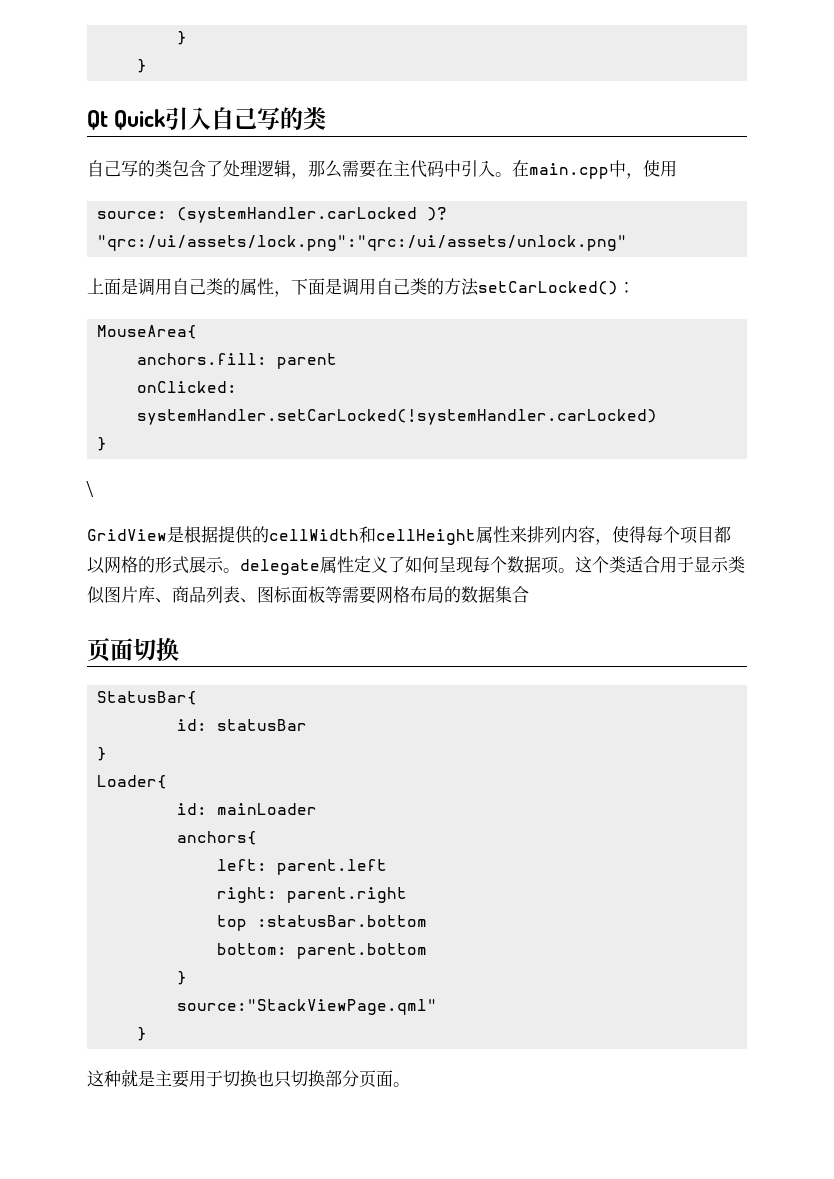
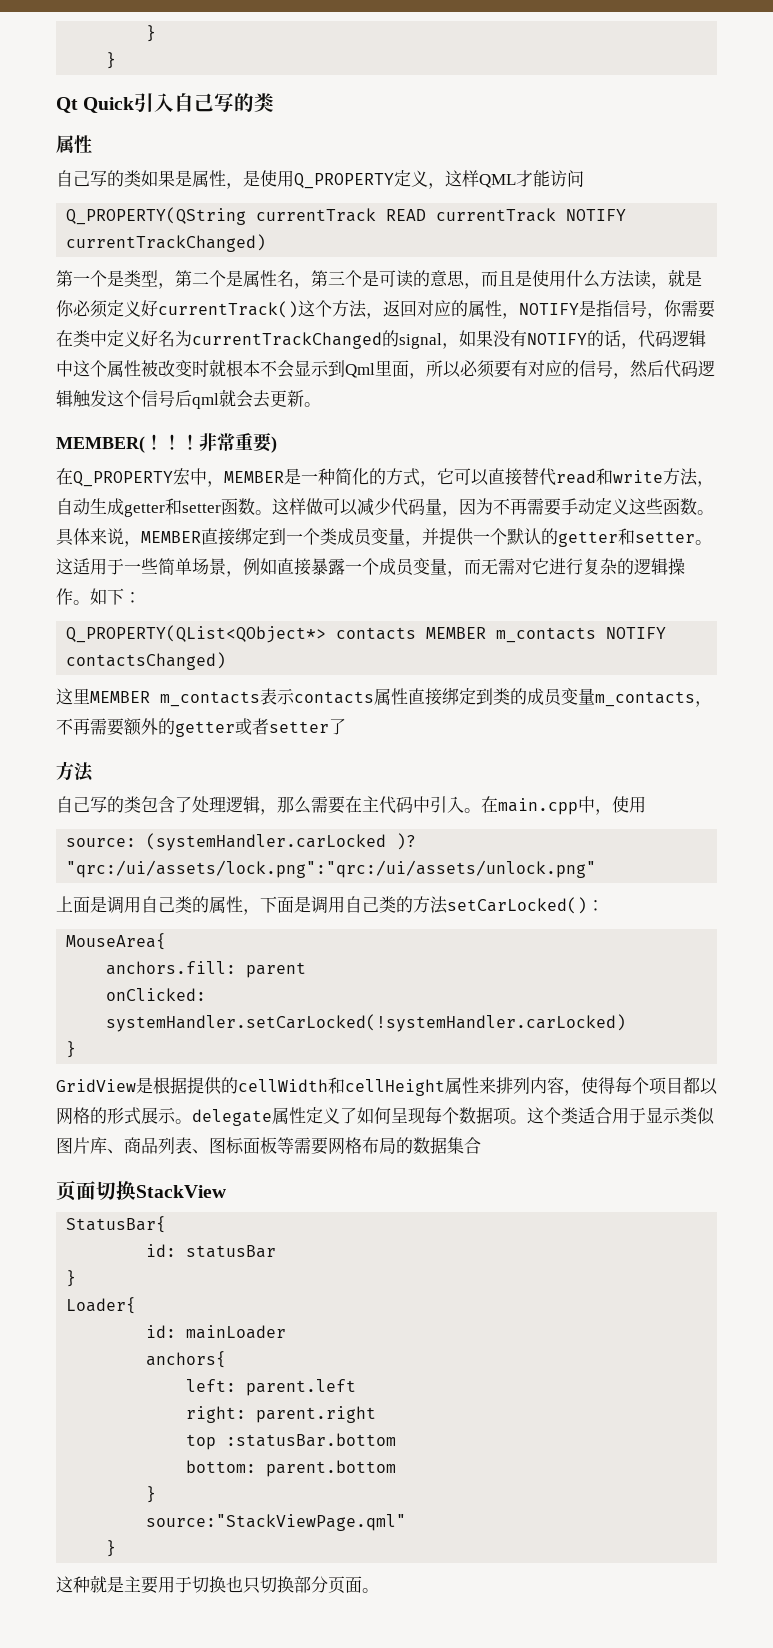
(327, 118) none -> [56,135,92,154] [56,170,584,189] [66,207,627,225] [66,234,267,252] [56,269,702,289] [56,300,715,319] [56,330,706,349] [56,359,715,379] [56,389,321,409] [56,433,277,453] [56,468,714,487] [56,498,714,517] [56,527,712,547] [56,558,685,577] [56,588,141,605] [66,625,667,643] [66,652,227,670] [56,687,712,707] [56,718,346,737] [56,761,94,782] // 属性 // 自己写的类如果是属性，是使用Q_PROPERTY定义，这样QML才能访问 // Q_PROPERTY(QString currentTrack READ currentTrack NOTIFY currentTrackChanged) // 第一个是类型，第二个是属性名，第三个是可读的意思，而且是使用什么方法读，就是你必须定义好currentTrack()这个方法，返回对应的属性，NOTIFY是指信号，你需要在类中定义好名为currentTrackChanged的signal，如果没有NOTIFY的话，代码逻辑中这个属性被改变时就根本不会显示到Qml里面，所以必须要有对应的信号，然后代码逻辑触发这个信号后qml就会去更新。 // MEMBER(！！！非常重要) // 在Q_PROPERTY宏中，MEMBER是一种简化的方式，它可以直接替代read和write方法，自动生成getter和setter函数。这样做可以减少代码量，因为不再需要手动定义这些函数。具体来说，MEMBER直接绑定到一个类成员变量，并提供一个默认的getter和setter。这适用于一些简单场景，例如直接暴露一个成员变量，而无需对它进行复杂的逻辑操作。如下： // Q_PROPERTY(QList<QObject*> contacts MEMBER m_contacts NOTIFY contactsChanged) // 这里MEMBER m_contacts表示contacts属性直接绑定到类的成员变量m_contacts，不再需要额外的getter或者setter了 // 方法
[86,481,94,497] // \ -> (77, 1049) none
(179, 649) none -> [136,1185,226,1198] StackView

